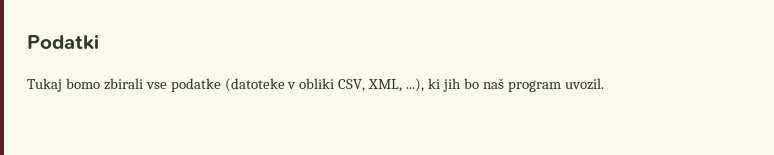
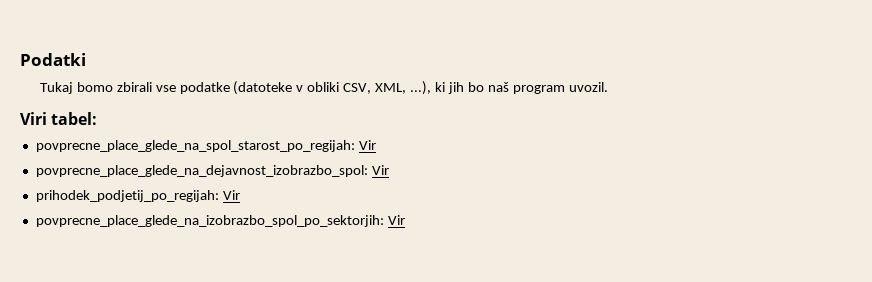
(604, 84) none -> [20,112,98,125] [35,140,376,152] [35,165,389,177] [35,190,240,202] [35,215,405,227] // Viri tabel: // povprecne_place_glede_na_spol_starost_po_regijah: Vir // povprecne_place_glede_na_dejavnost_izobrazbo_spol: Vir // prihodek_podjetij_po_regijah: Vir // povprecne_place_glede_na_izobrazbo_spol_po_sektorjih: Vir

